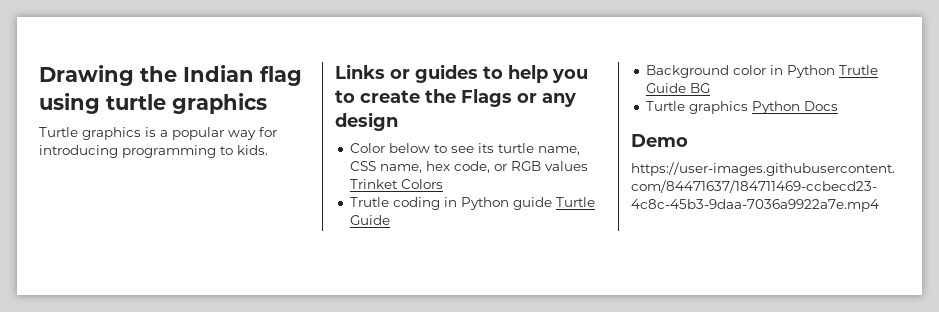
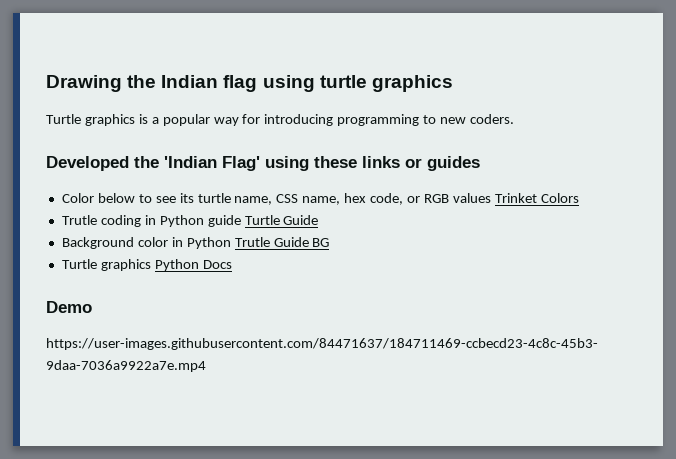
[237,145,268,155] [335,64,588,83] [335,89,576,107] [335,112,398,131] kids. // Links or guides to help you to create the Flags or any design -> [440,114,515,124] [46,156,480,171] new coders. // Developed the 'Indian Flag' using these links or guides

